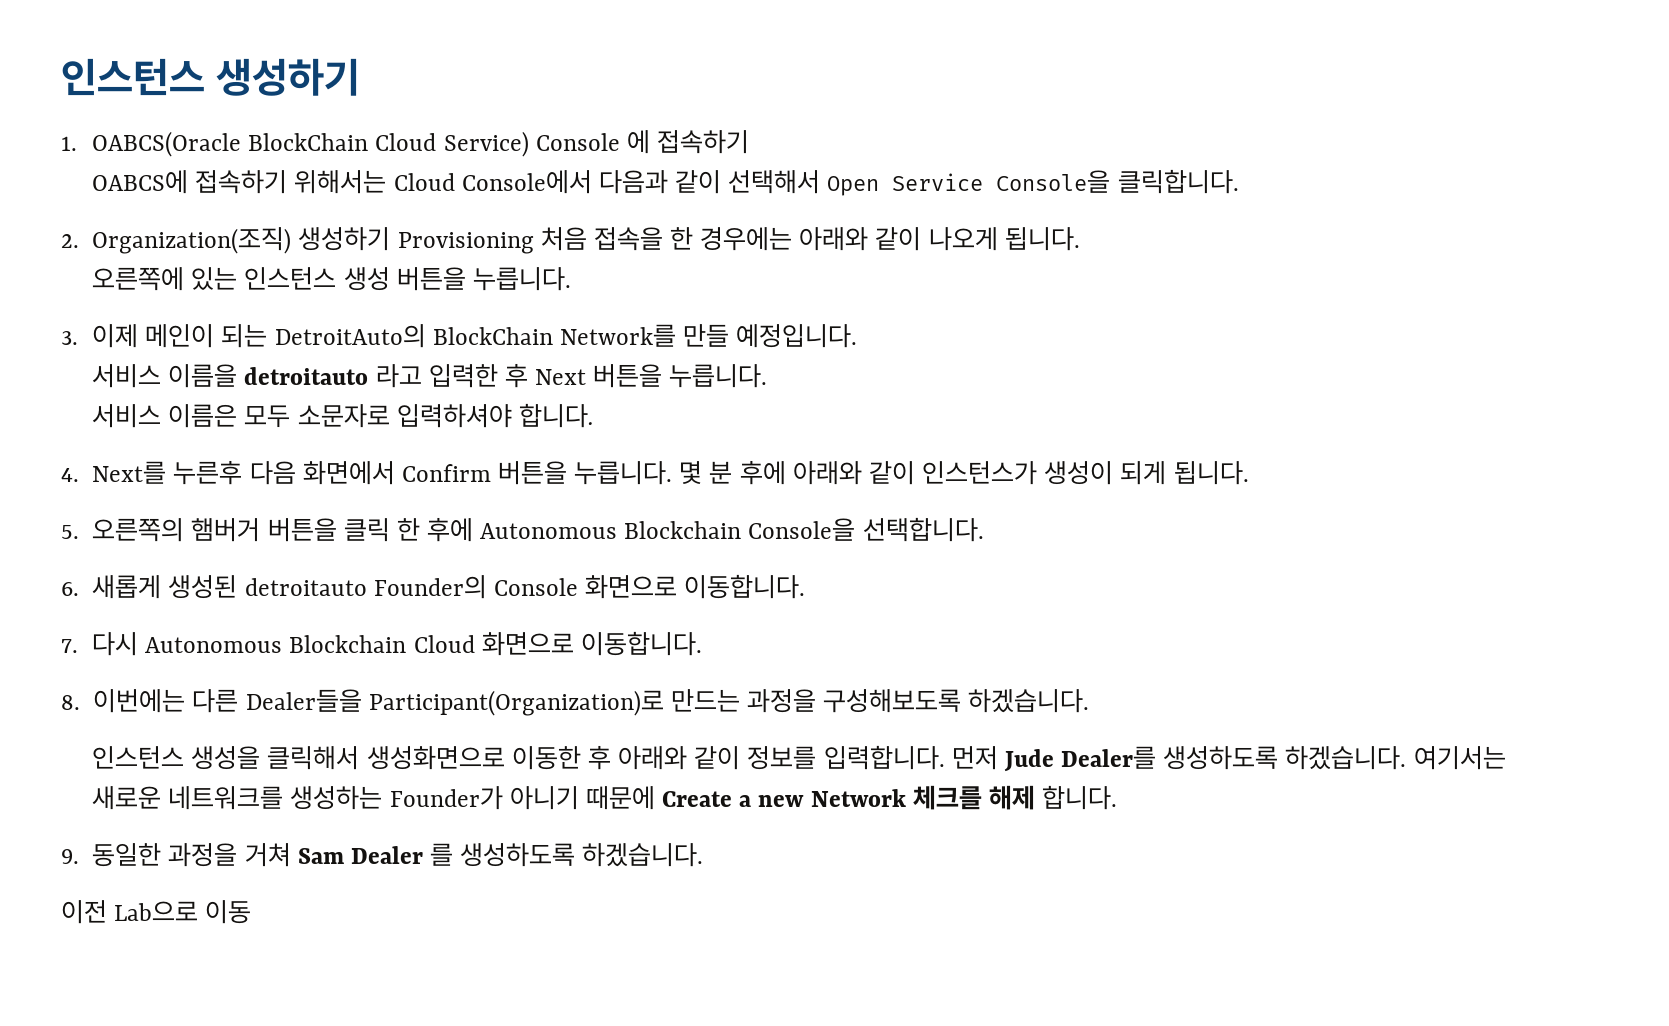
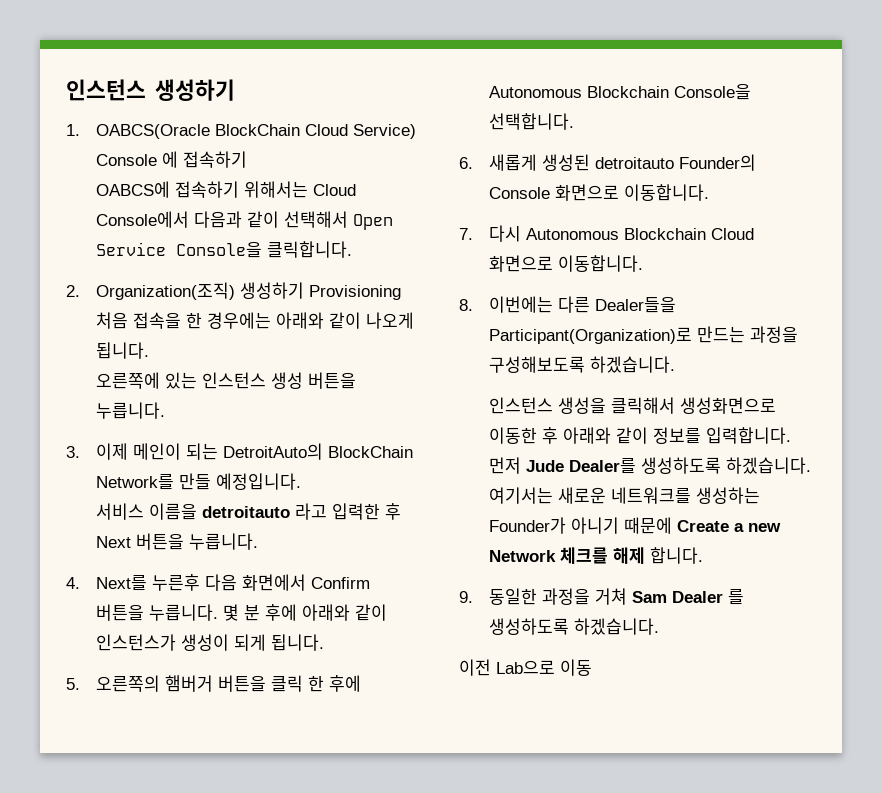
[92,403,594,428] // 서비스 이름은 모두 소문자로 입력하셔야 합니다. -> (259, 541) none

